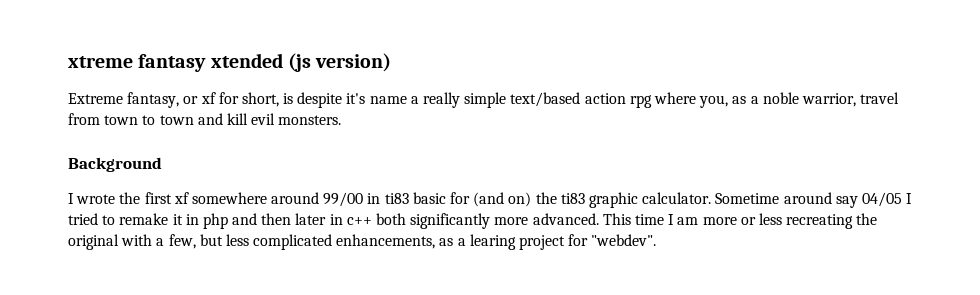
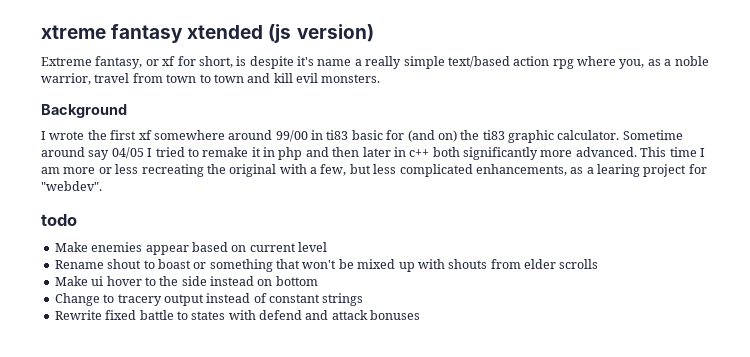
(657, 240) none -> [41,214,77,226] [54,242,327,255] [54,259,599,272] [54,276,318,286] [54,293,364,306] [54,310,421,320] // todo // Make enemies appear based on current level // Rename shout to boast or something that won't be mixed up with shouts from elder scrolls // Make ui hover to the side instead on bottom // Change to tracery output instead of constant strings // Rewrite fixed battle to states with defend and attack bonuses

